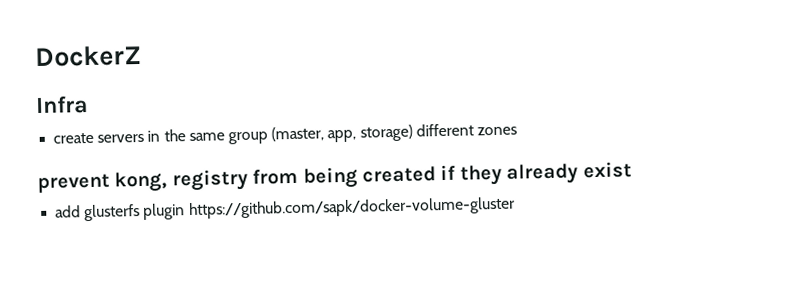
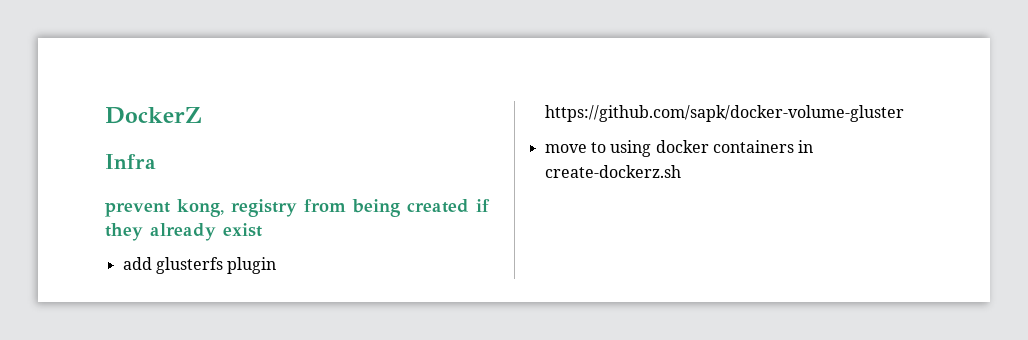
[53,123,517,145] // create servers in the same group (master, app, storage) different zones -> (156, 161) none
(515, 208) none -> [544,140,814,157] [544,165,681,178] // move to using docker containers in create-dockerz.sh

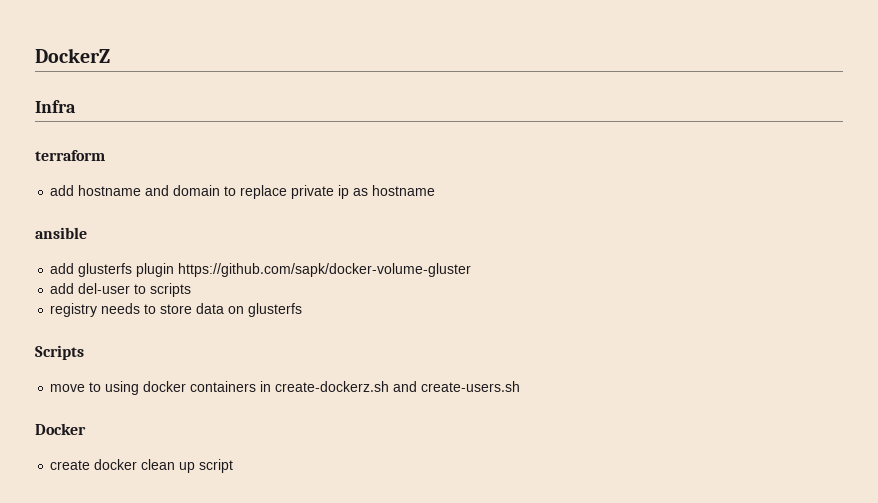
[105,199,490,217] [105,223,262,241] [122,257,277,274] [544,105,904,122] prevent kong, registry from being created if they already exist // add glusterfs plugin https://github.com/sapk/docker-volume-gluster -> [35,150,105,161] [50,185,436,199] [35,227,87,239] [50,263,472,277] [50,283,192,297] [50,303,303,317] [35,345,84,360] terraform // add hostname and domain to replace private ip as hostname // ansible // add glusterfs plugin https://github.com/sapk/docker-volume-gluster // add del-user to scripts // registry needs to store data on glusterfs // Scripts
(681, 171) none -> [393,381,521,392] [35,423,86,435] [50,459,234,473] and create-users.sh // Docker // create docker clean up script

